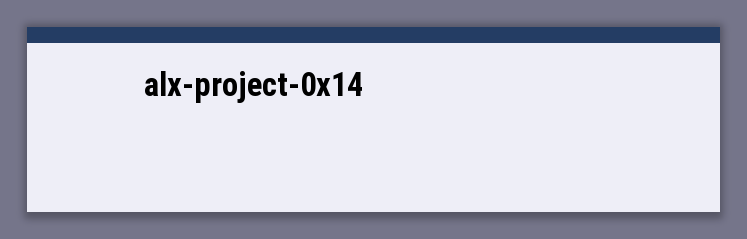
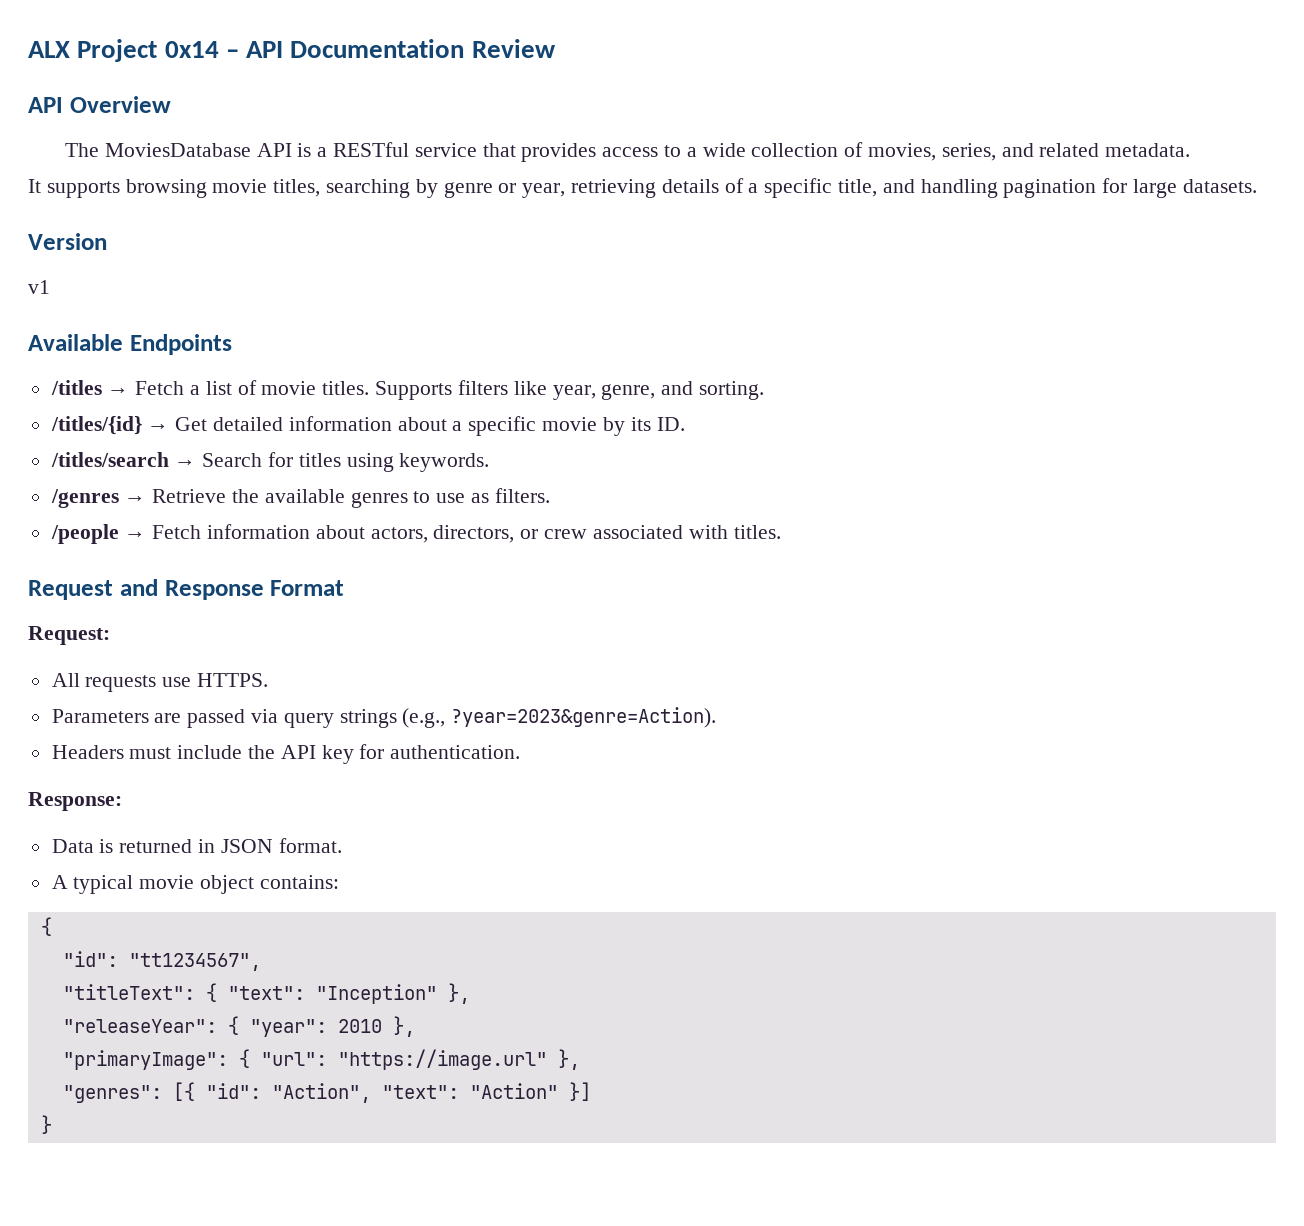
[144,71,363,103] alx-project-0x14 -> [28,39,556,62] [28,96,171,113] [64,142,1191,162] [28,178,1257,198] [28,233,107,250] [28,280,50,294] [28,334,232,355] [50,380,764,400] [50,416,685,436] [50,452,490,472] [50,488,550,508] [50,524,781,544] [28,579,345,600] [28,626,110,645] [51,673,269,692] [51,707,717,728] [51,744,521,764] [28,792,122,811] [51,838,342,853] [51,875,339,894] [40,917,52,936] [62,951,261,971] [62,983,470,1004] [62,1016,415,1037] [62,1049,580,1070] [62,1082,591,1103] [40,1115,52,1134] ALX Project 0x14 – API Documentation Review // API Overview // The MoviesDatabase API is a RESTful service that provides access to a wide collection of movies, series, and related metadata. // It supports browsing movie titles, searching by genre or year, retrieving details of a specific title, and handling pagination for large datasets. // Version // v1 // Available Endpoints // /titles → Fetch a list of movie titles. Supports filters like year, genre, and sorting. // /titles/{id} → Get detailed information about a specific movie by its ID. // /titles/search → Search for titles using keywords. // /genres → Retrieve the available genres to use as filters. // /people → Fetch information about actors, directors, or crew associated with titles. // Request and Response Format // Request: // All requests use HTTPS. // Parameters are passed via query strings (e.g., ?year=2023&genre=Action). // Headers must include the API key for authentication. // Response: // Data is returned in JSON format. // A typical movie object contains: // { // "id": "tt1234567", // "titleText": { "text": "Inception" }, // "releaseYear": { "year": 2010 }, // "primaryImage": { "url": "https://image.url" }, // "genres": [{ "id": "Action", "text": "Action" }] // }

